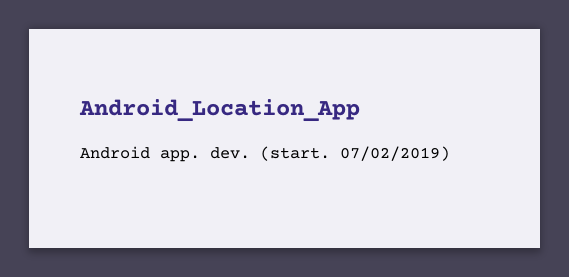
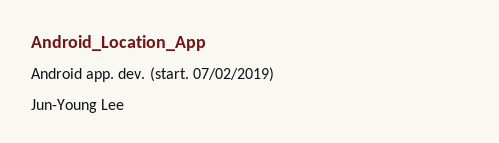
(450, 153) none -> [31,99,125,113] // Jun-Young Lee

